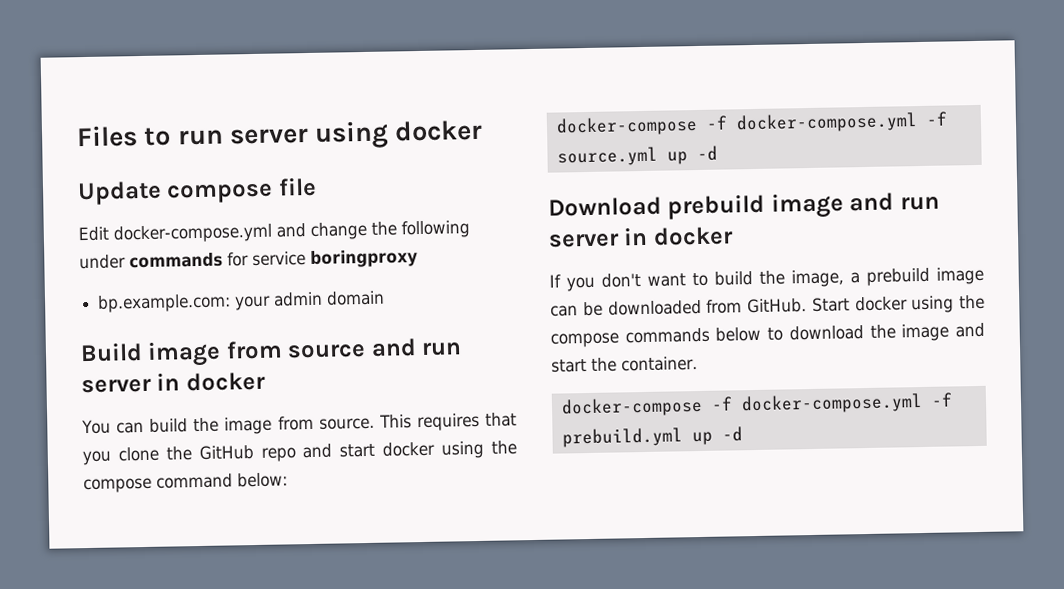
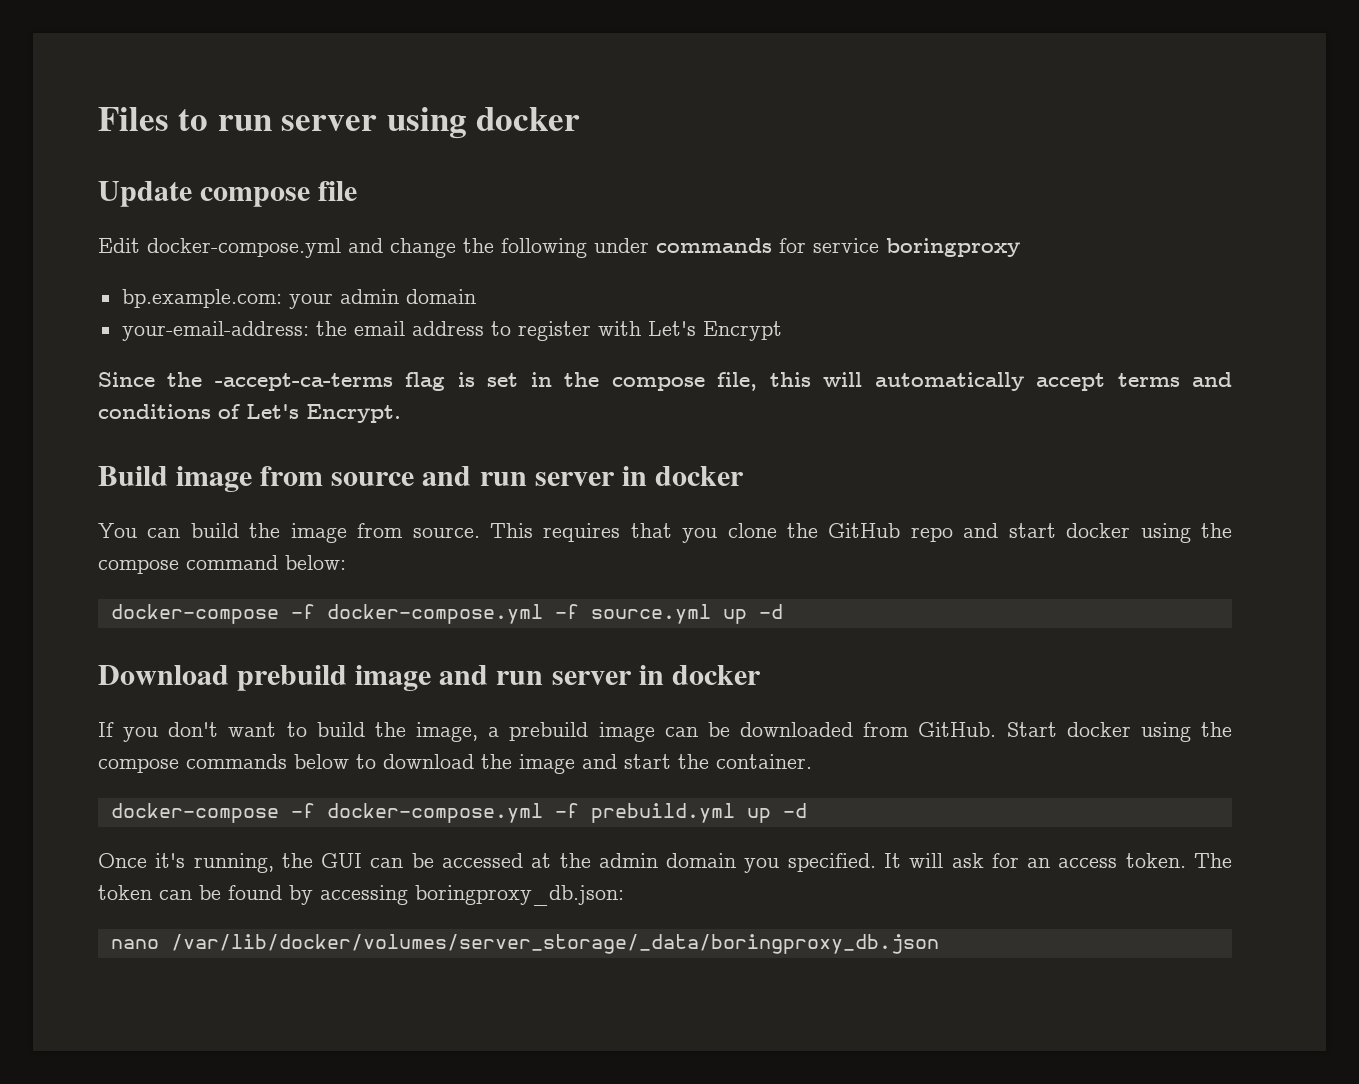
(386, 298) none -> [121,321,782,341] [98,372,1232,391] [98,404,401,423] // your-email-address: the email address to register with Let's Encrypt // Since the -accept-ca-terms flag is set in the compose file, this will automatically accept terms and conditions of Let's Encrypt.
(743, 434) none -> [98,853,1233,873] [98,885,624,906] [110,934,939,954] // Once it's running, the GUI can be accessed at the admin domain you specified. It will ask for an access token. The token can be found by accessing boringproxy_db.json: // nano /var/lib/docker/volumes/server_storage/_data/boringproxy_db.json

